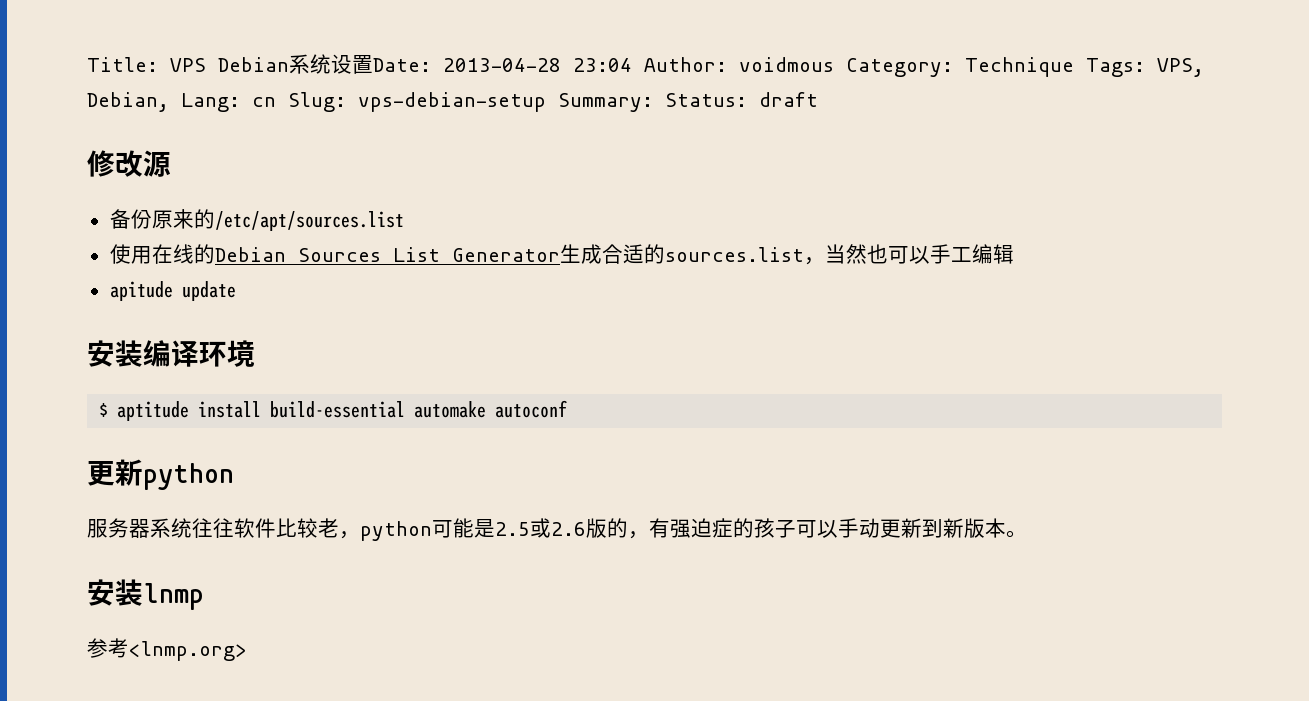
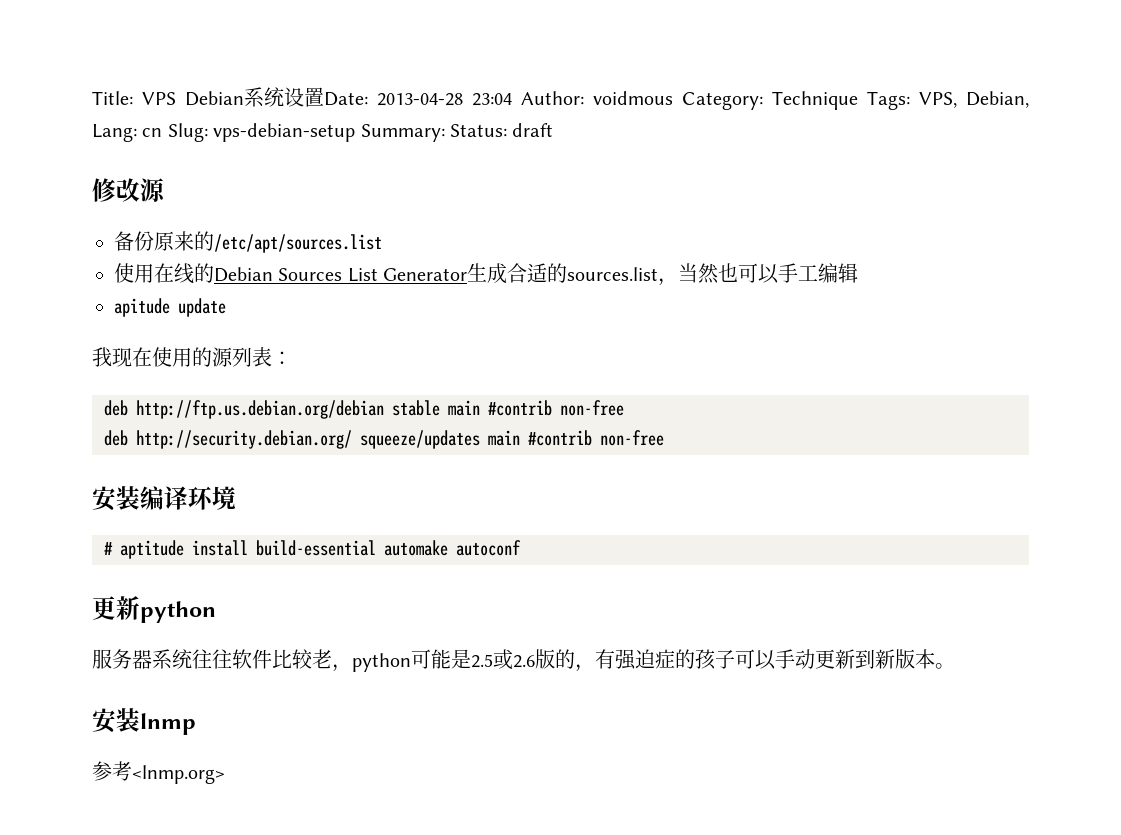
(236, 291) none -> [92,347,292,367] [104,400,624,419] [104,430,664,449] // 我现在使用的源列表： // deb http://ftp.us.debian.org/debian stable main #contrib non-free // deb http://security.debian.org/ squeeze/updates main #contrib non-free
[99,403,109,417] $ -> [104,542,113,555] #

